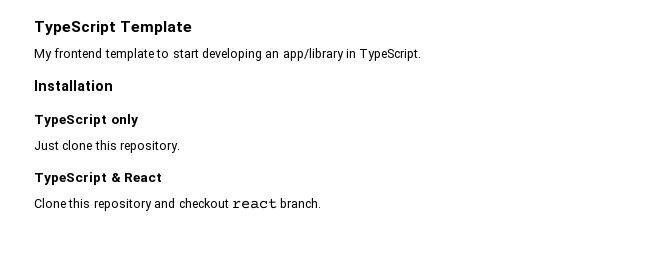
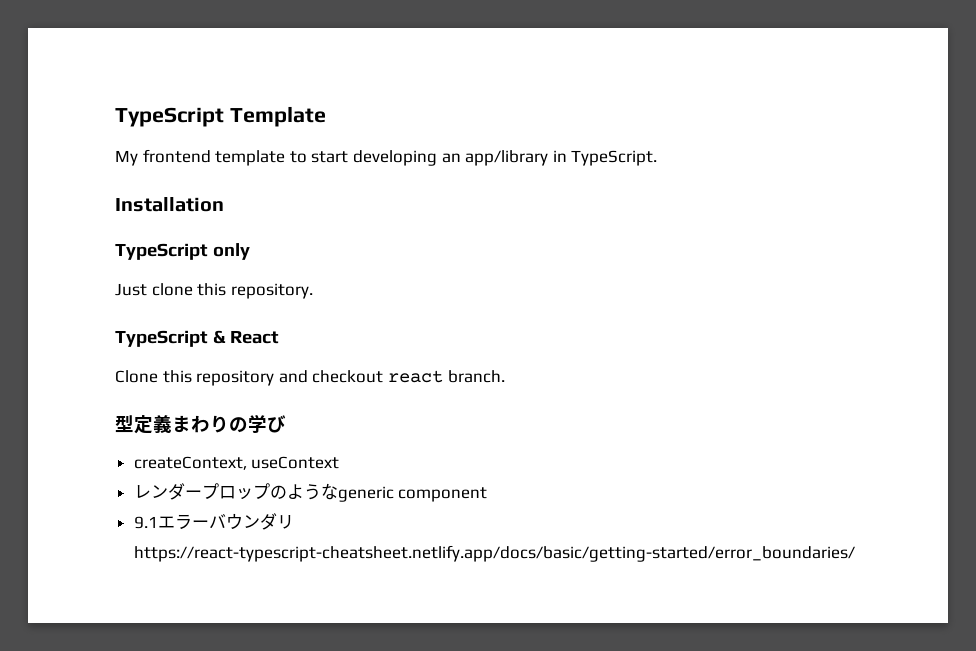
(322, 203) none -> [115,414,286,434] [133,456,340,470] [133,483,488,502] [133,513,294,530] [133,545,855,562] // 型定義まわりの学び // createContext, useContext // レンダープロップのようなgeneric component // 9.1エラーバウンダリhttps://react-typescript-cheatsheet.netlify.app/docs/basic/getting-started/error_boundaries/

